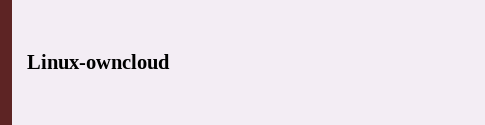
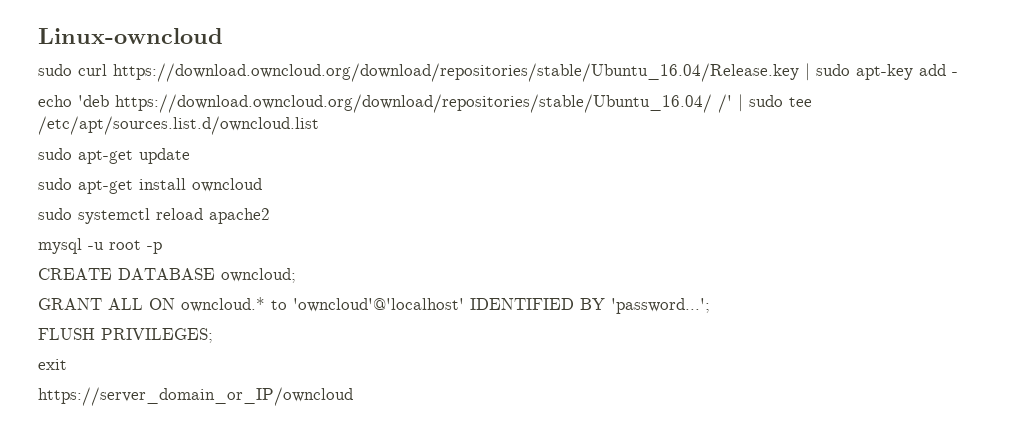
(170, 61) none -> [38,63,958,82] [38,94,812,113] [38,116,319,135] [38,148,190,164] [38,178,262,194] [38,208,270,224] [38,238,162,254] [38,268,296,283] [38,297,710,314] [38,328,213,343] [38,359,67,370] [38,387,353,406] // sudo curl https://download.owncloud.org/download/repositories/stable/Ubuntu_16.04/Release.key | sudo apt-key add - // echo 'deb https://download.owncloud.org/download/repositories/stable/Ubuntu_16.04/ /' | sudo tee /etc/apt/sources.list.d/owncloud.list // sudo apt-get update // sudo apt-get install owncloud // sudo systemctl reload apache2 // mysql -u root -p // CREATE DATABASE owncloud; // GRANT ALL ON owncloud.* to 'owncloud'@'localhost' IDENTIFIED BY 'password...'; // FLUSH PRIVILEGES; // exit // https://server_domain_or_IP/owncloud

